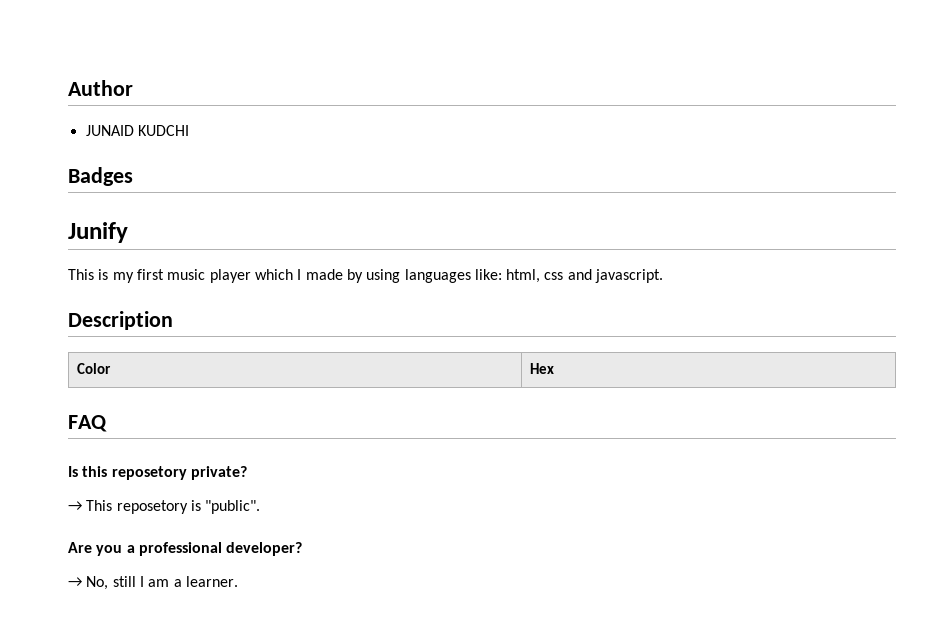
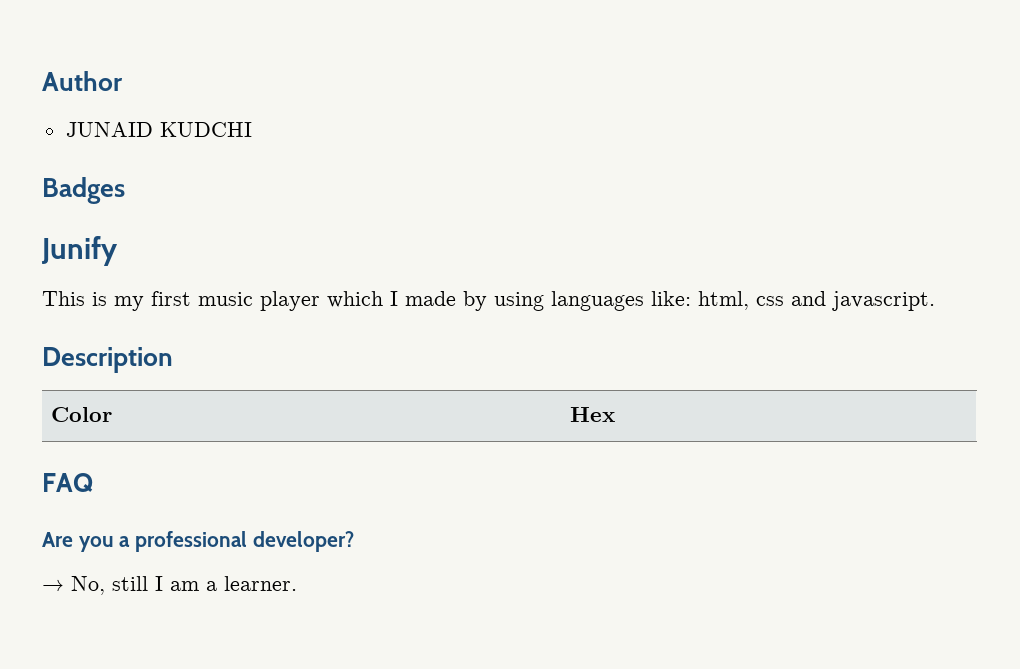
[68,466,247,480] [68,500,261,514] // Is this reposetory private? // → This reposetory is "public". -> (93, 482) none

